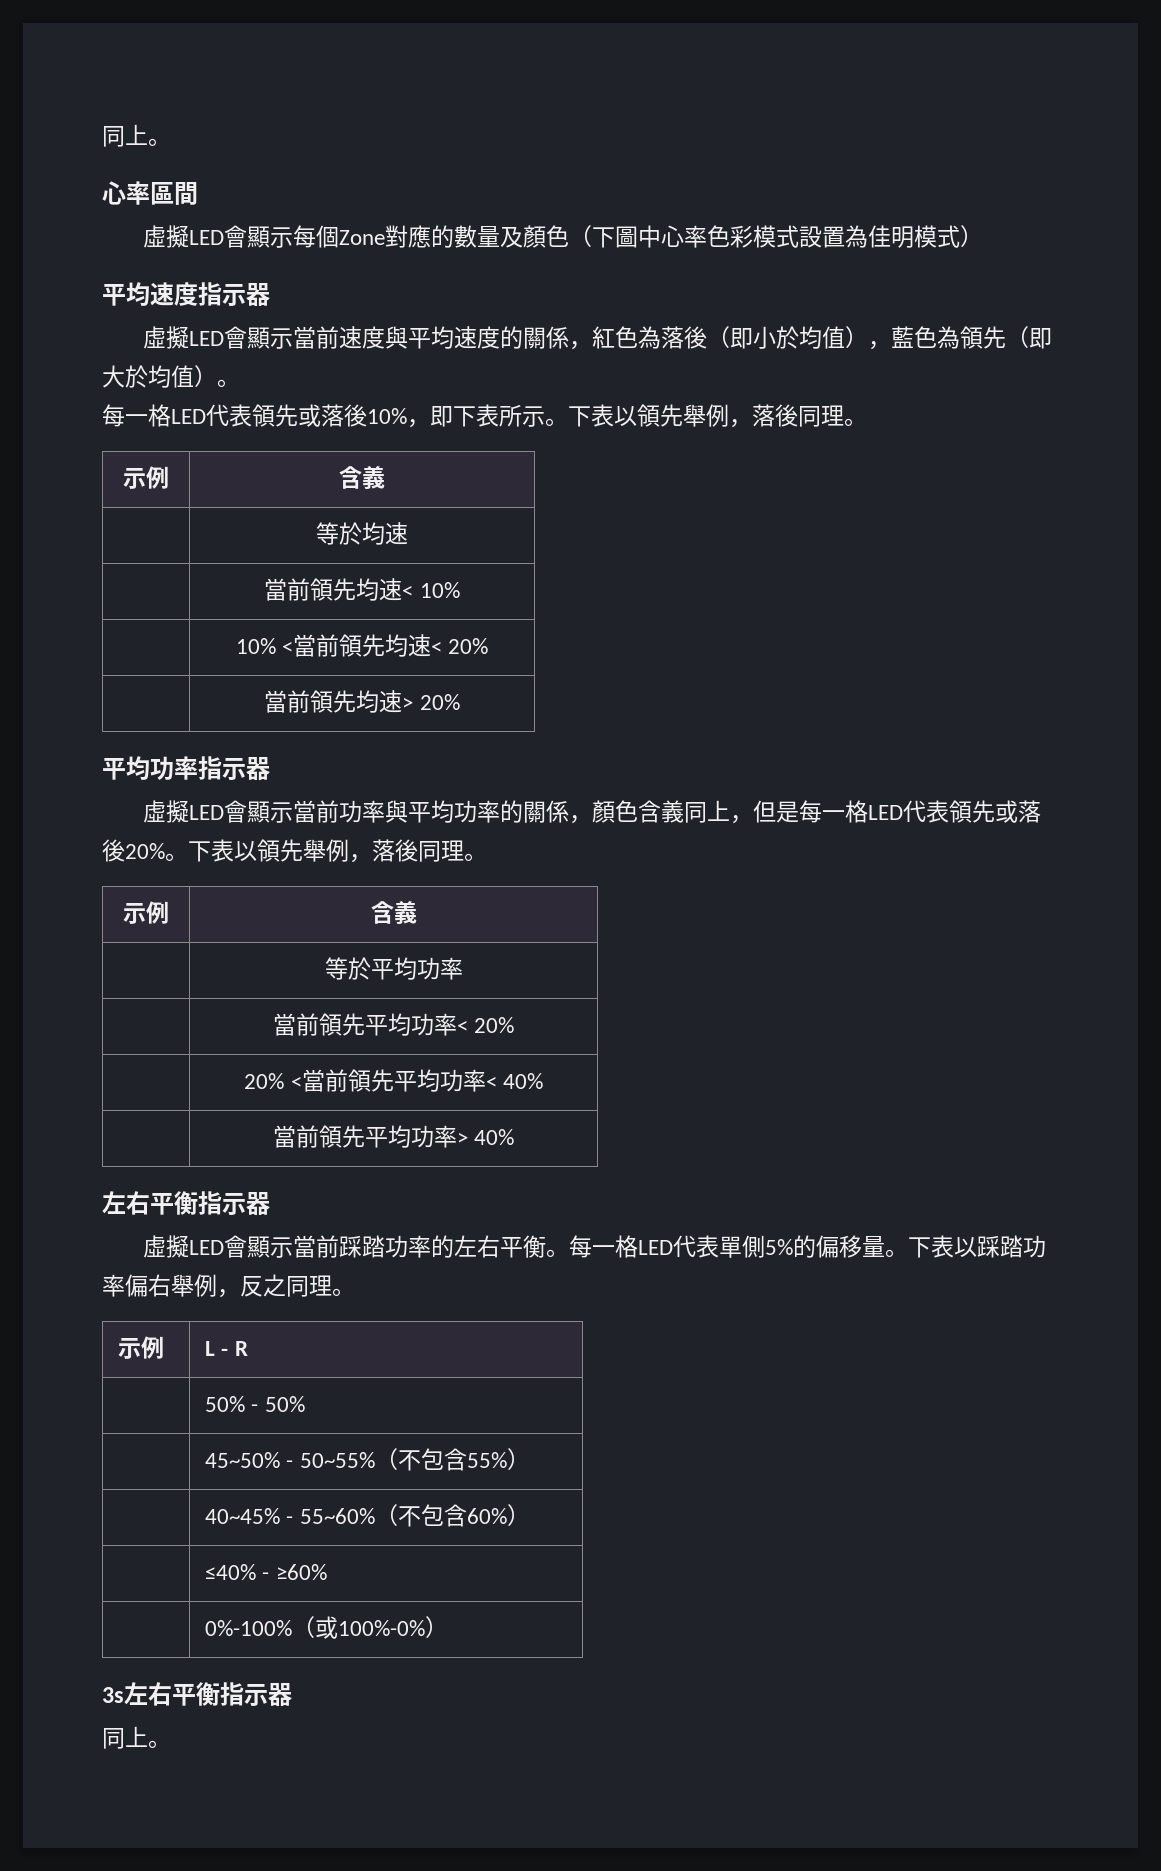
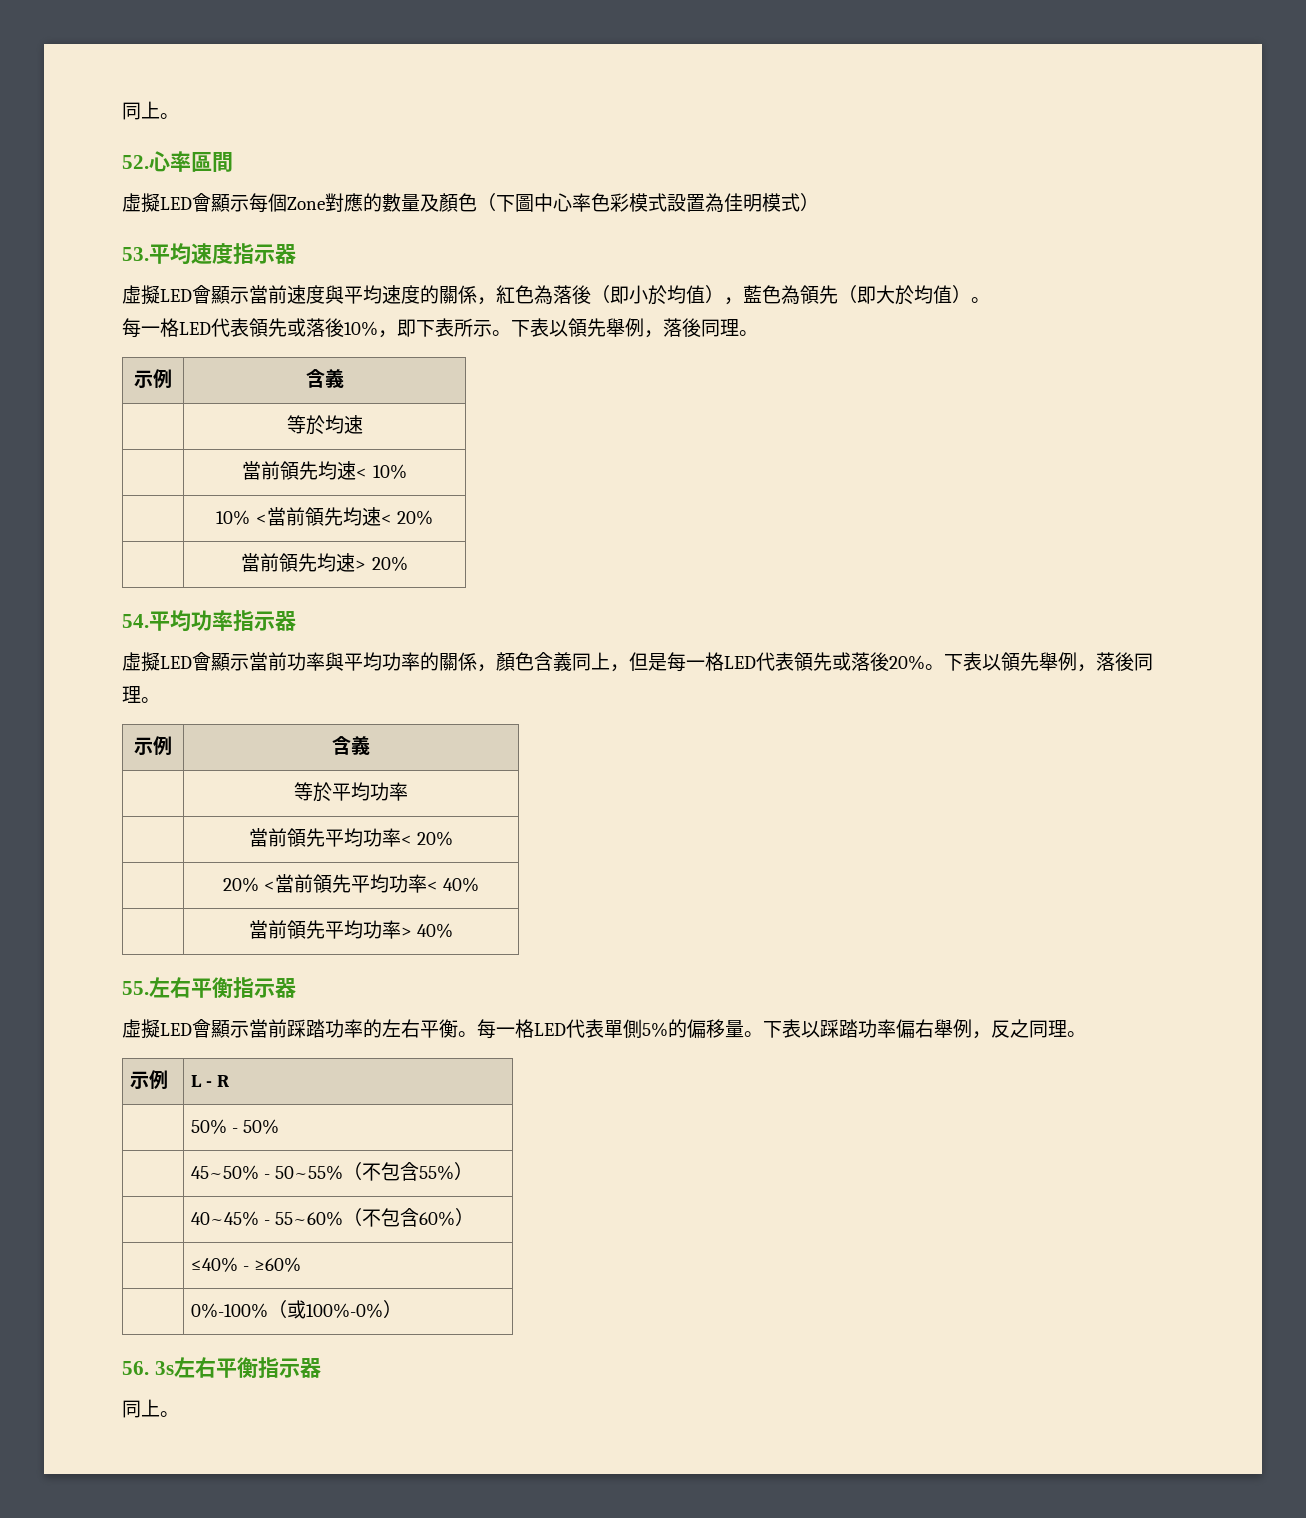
(171, 142) none -> [122,155,149,169] 52.
(984, 236) none -> [122,247,149,261] 53.
(460, 702) none -> [122,614,149,628] 54.
(515, 1137) none -> [122,981,149,995] 55.
(449, 1627) none -> [122,1361,149,1375] 56.

